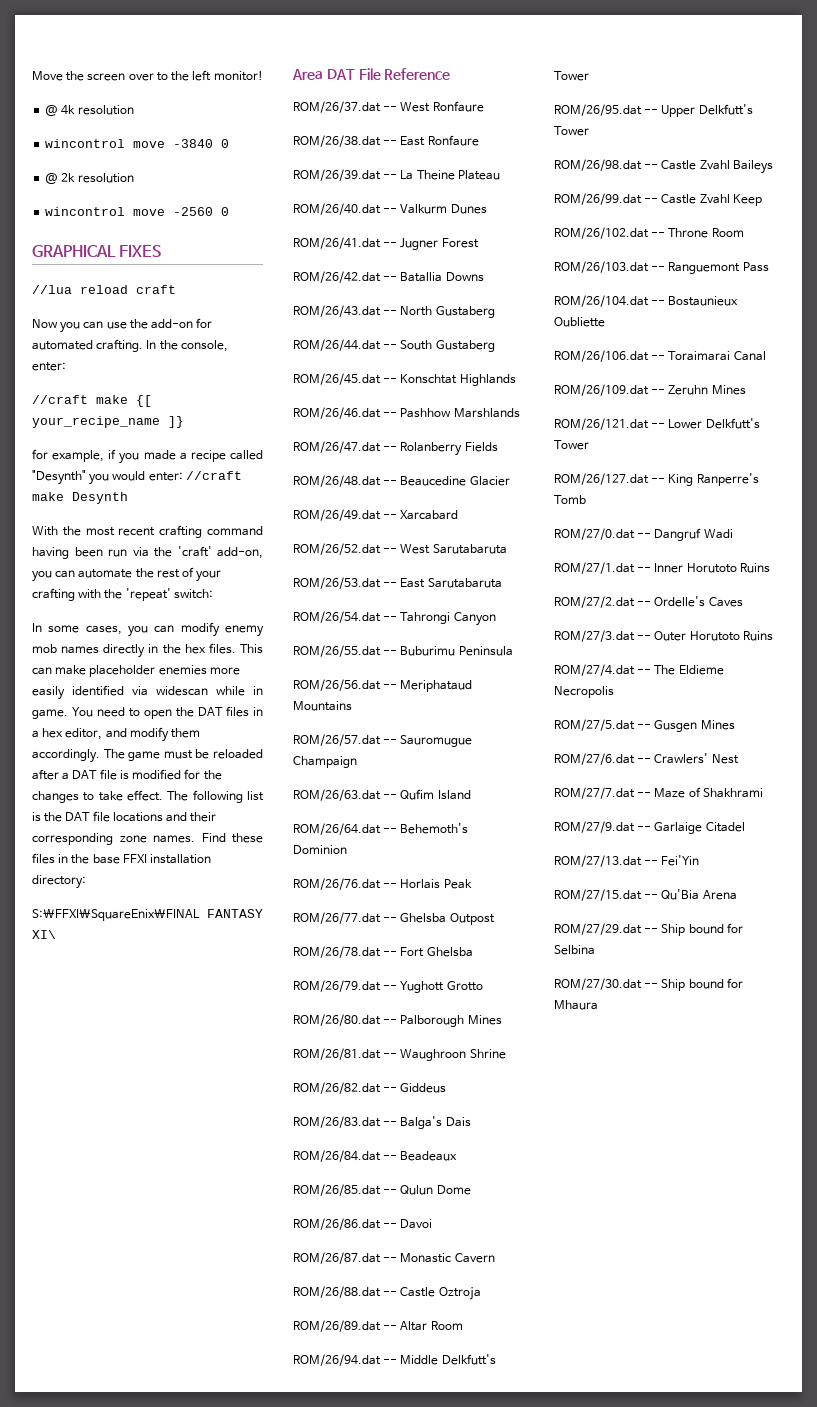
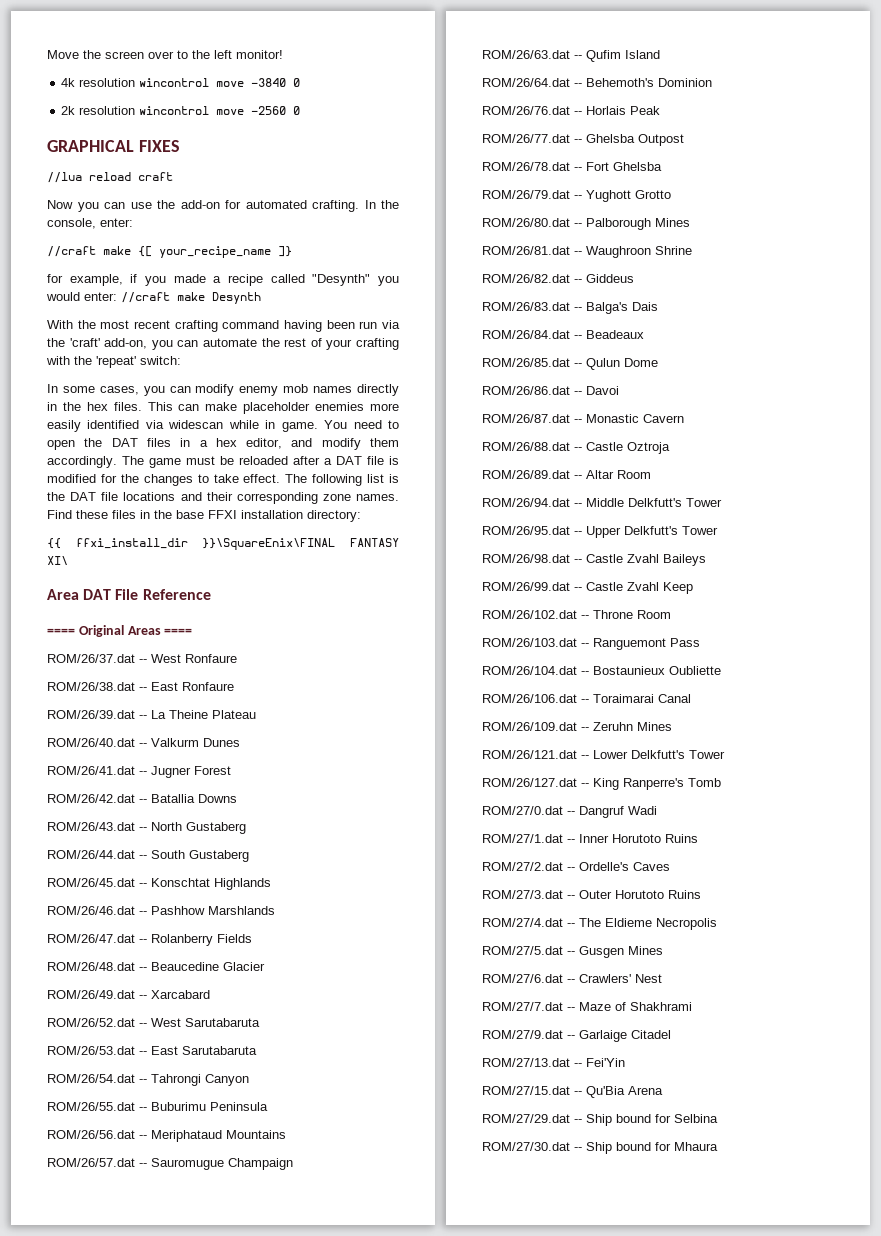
[45,105,59,116] @ -> (283, 54) none
(134, 110) // -> (136, 82) none
[45,173,59,184] @ -> (301, 82) none
(134, 178) // -> (136, 110) none
[32,909,200,921] S:\FFXI\SquareEnix\FINAL -> [47,538,336,550] {{ ffxi_install_dir }}\SquareEnix\FINAL
(451, 74) none -> [47,625,193,637] // ==== Original Areas ====

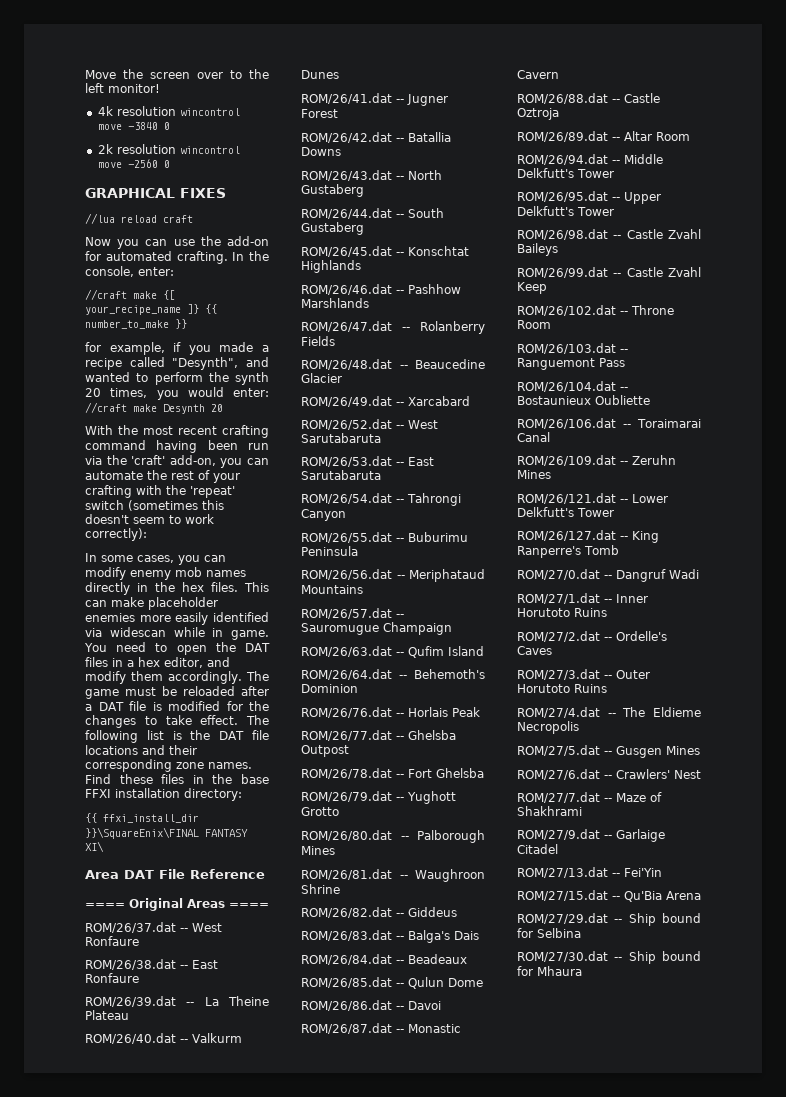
(292, 251) none -> [205,304,217,314] [85,319,187,329] {{ number_to_make }}
[312,274,371,286] "Desynth" -> [172,357,269,370] [85,372,269,385] [85,388,148,398] "Desynth", and wanted to perform the synth 20 times,
(261, 298) none -> [211,404,223,412] 20
[140,356,181,365] switch: -> [85,500,224,511] [85,514,214,524] [85,528,147,541] switch (sometimes this doesn't seem to work correctly):

